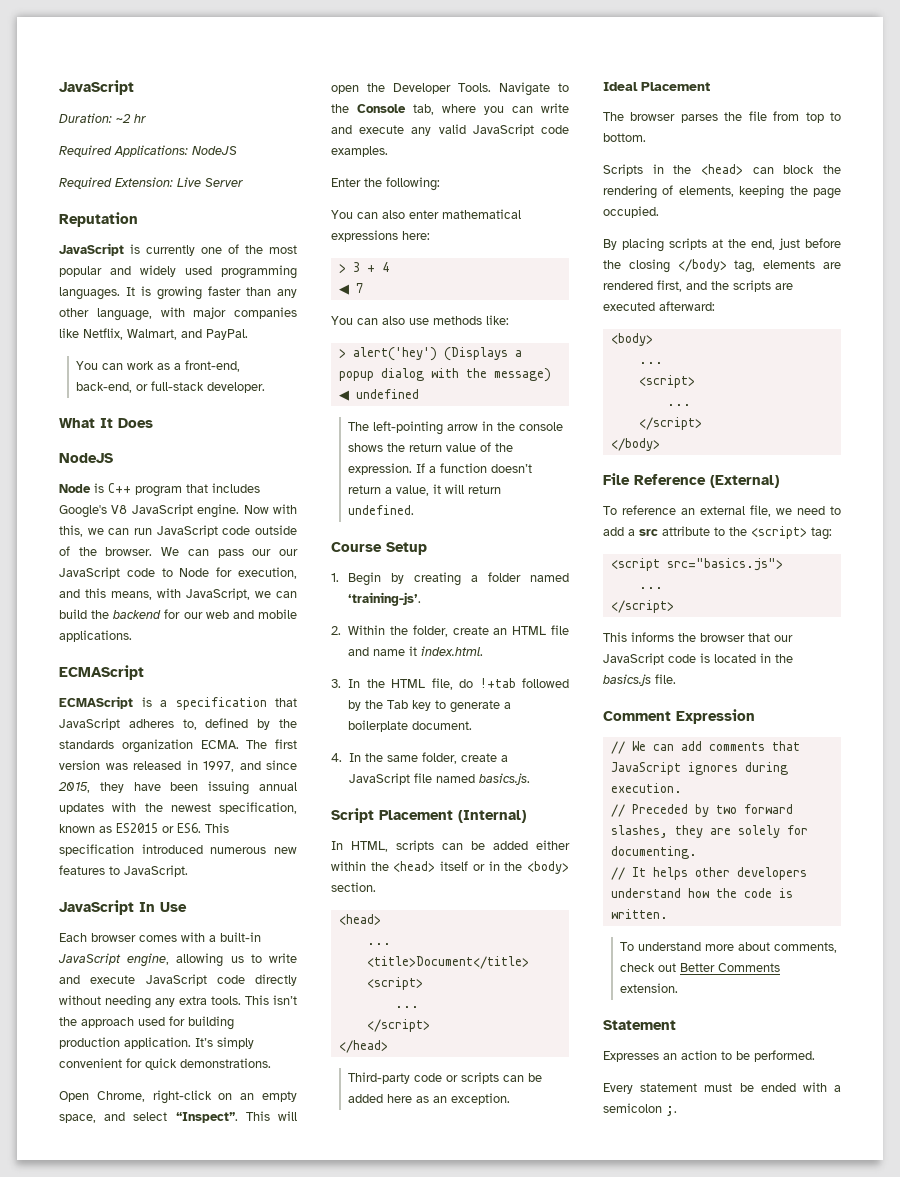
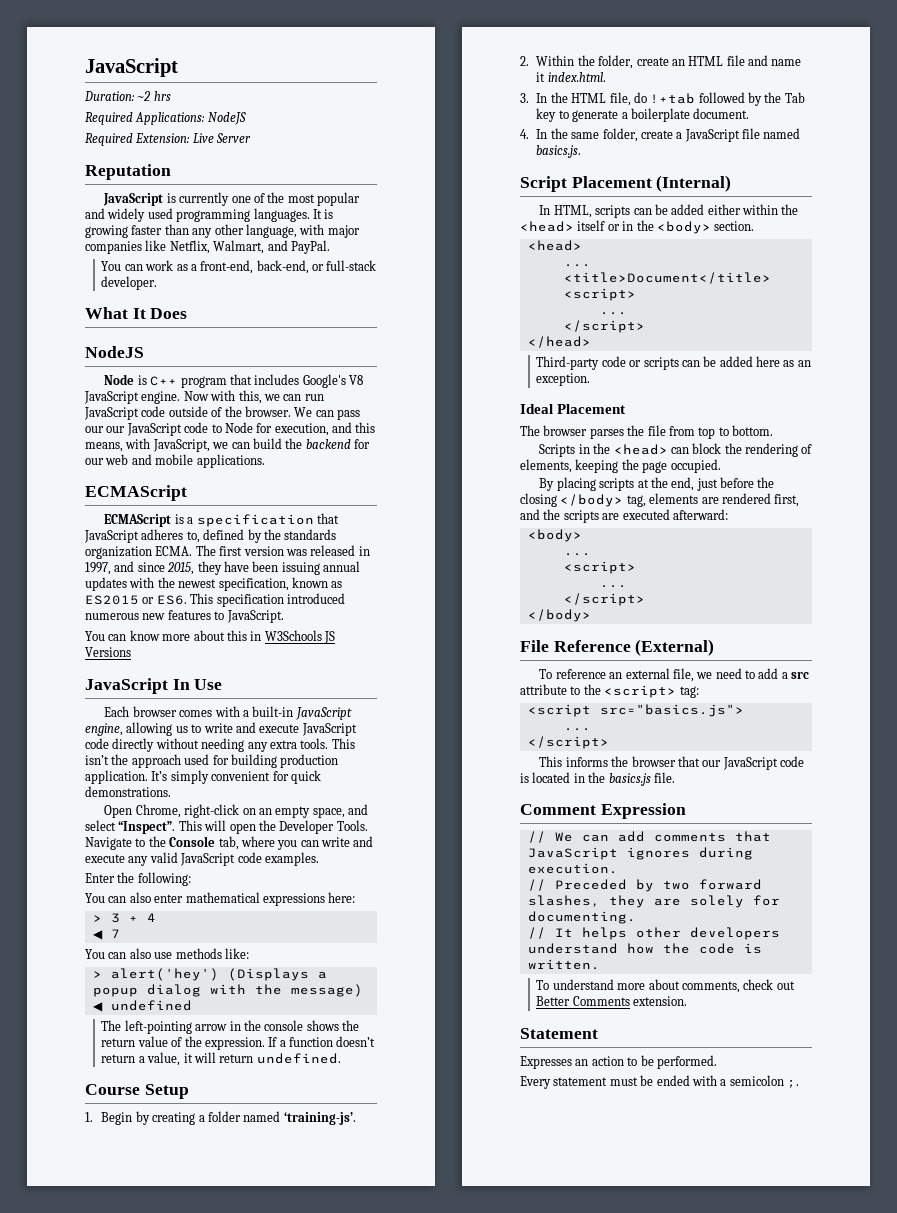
[134,114,146,123] hr -> [153,91,171,101] hrs
(188, 871) none -> [85,630,335,644] [85,647,131,657] // You can know more about this in W3Schools JS Versions

